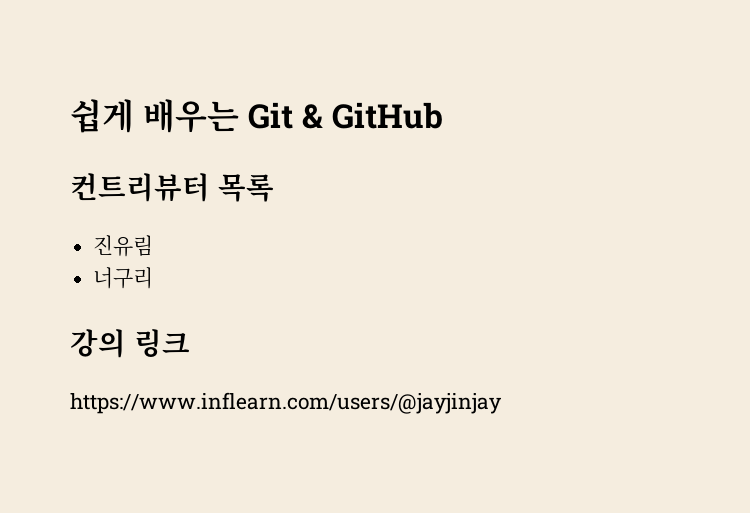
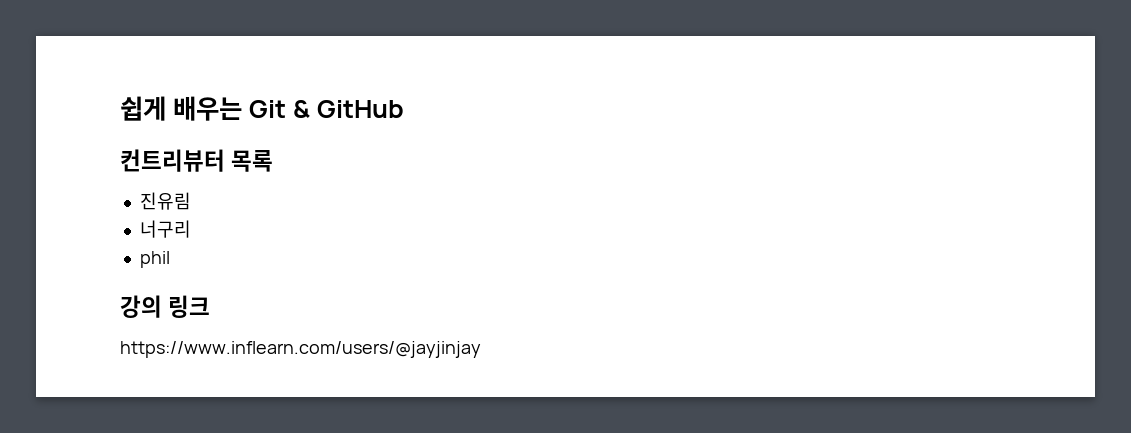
(154, 278) none -> [139,251,170,268] // phil

